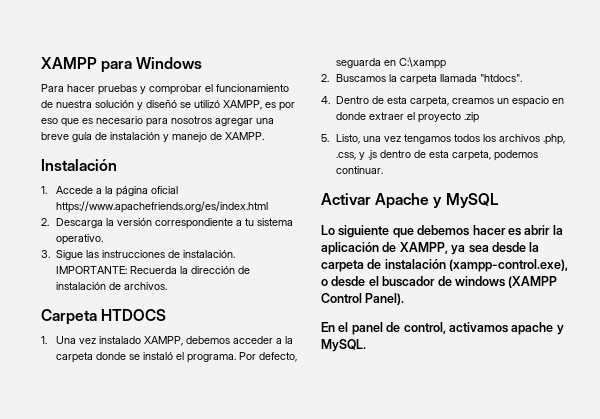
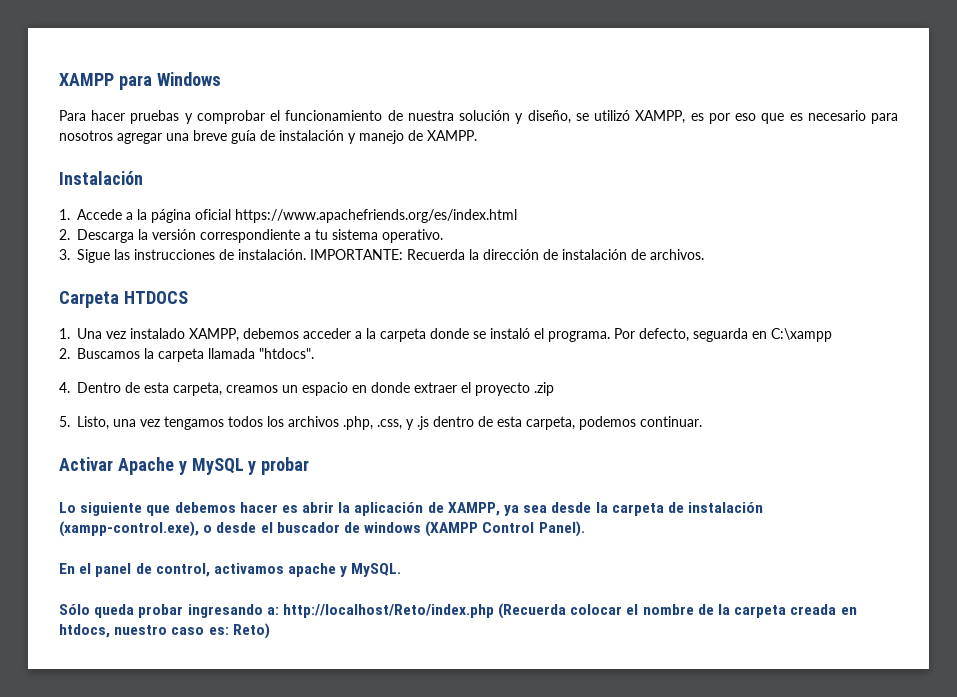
[146,99,177,108] diseñó -> [527,110,571,124] diseño,
(499, 200) none -> [248,457,310,475] y probar
(366, 345) none -> [59,603,857,619] [59,623,270,639] // Sólo queda probar ingresando a: http://localhost/Reto/index.php (Recuerda colocar el nombre de la carpeta creada en htdocs, nuestro caso es: Reto)

